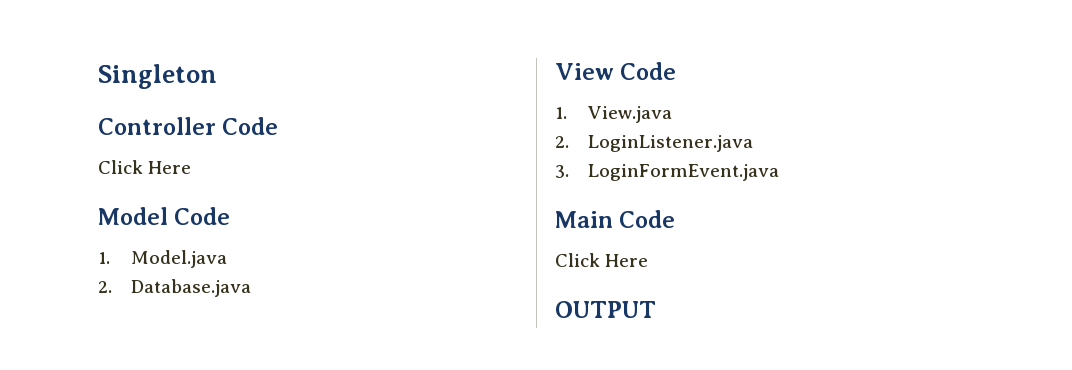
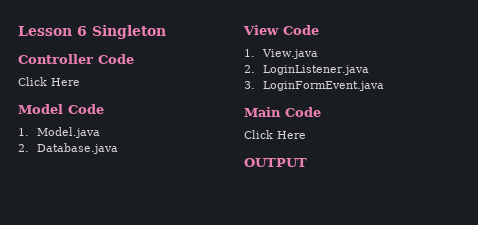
(98, 76) none -> [18,26,87,36] Lesson 6

